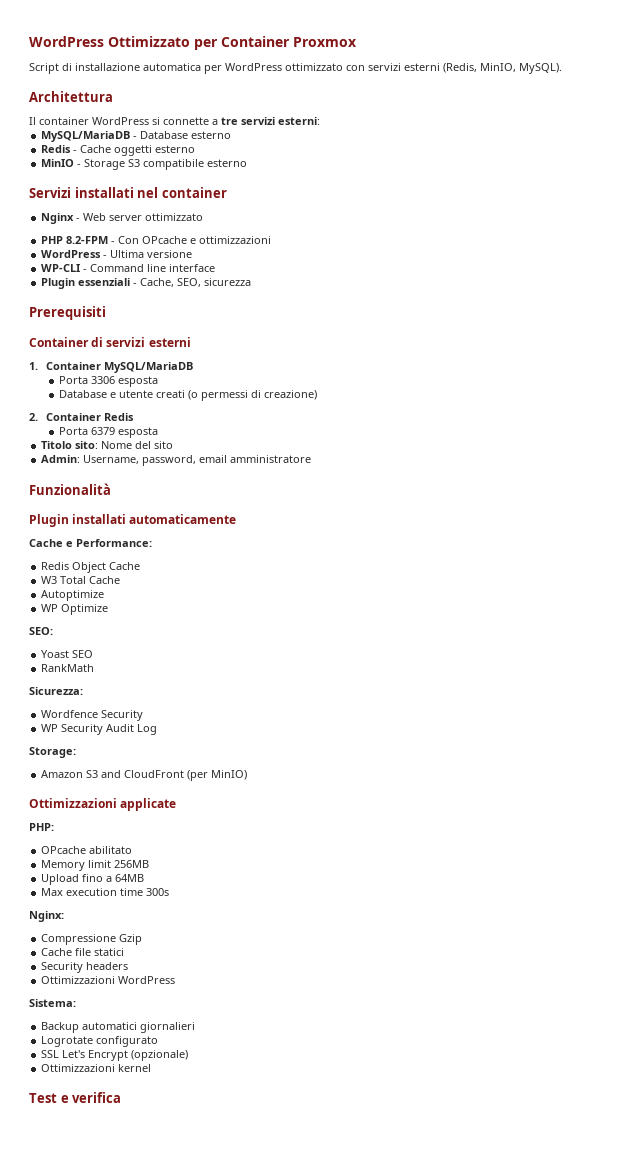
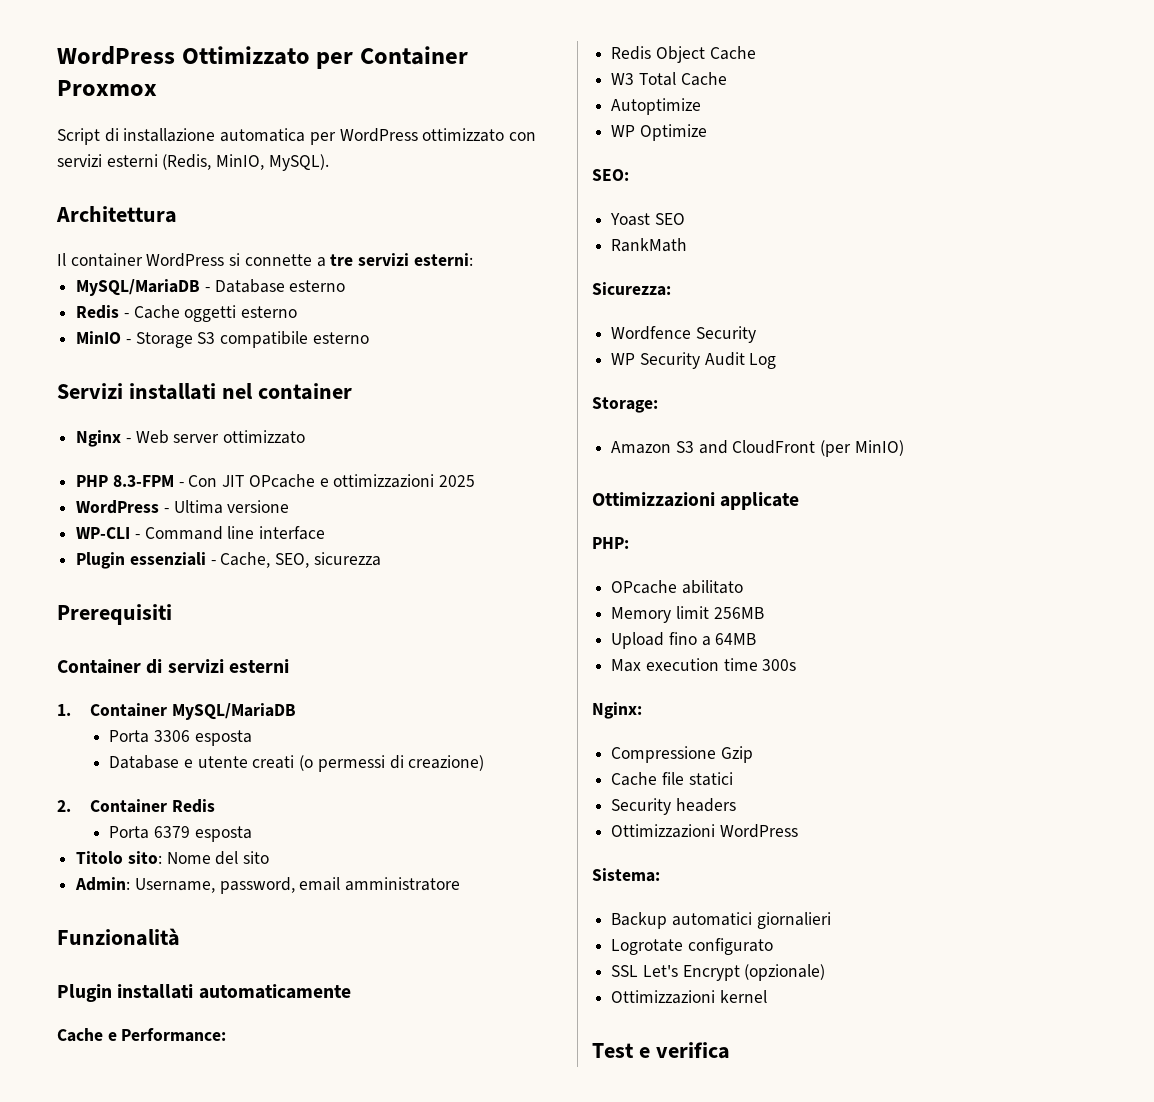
[66,236,109,244] 8.2-FPM -> [112,475,174,487] 8.3-FPM
(140, 240) none -> [222,475,245,487] JIT
(272, 240) none -> [439,475,476,487] 2025

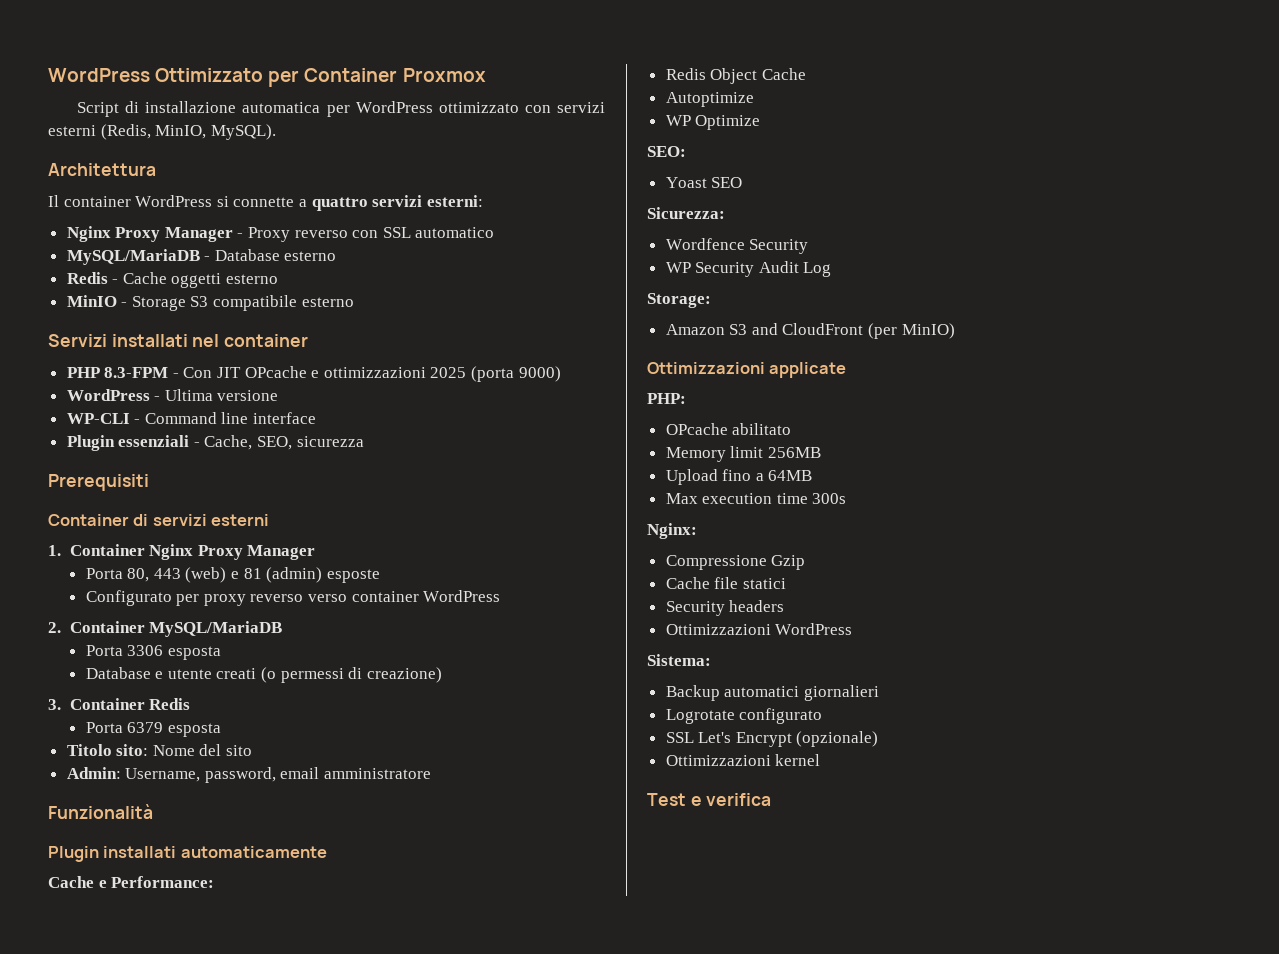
[330,254,354,266] tre -> [311,197,368,211] quattro
(473, 259) none -> [66,226,495,242] // Nginx Proxy Manager - Proxy reverso con SSL automatico
[76,430,306,447] // Nginx - Web server ottimizzato -> (309, 340) none
(476, 481) none -> [471,366,561,382] (porta 9000)
(168, 710) none -> [149,544,316,560] [85,567,380,583] [85,590,501,606] [48,621,145,633] Nginx Proxy Manager // Porta 80, 443 (web) e 81 (admin) esposte // Configurato per proxy reverso verso container WordPress // 2. Container
[57,800,71,812] 2. -> [48,699,61,710] 3.
[611,72,727,86] // W3 Total Cache -> (806, 74) none
[611,238,688,252] // RankMath -> (743, 182) none

